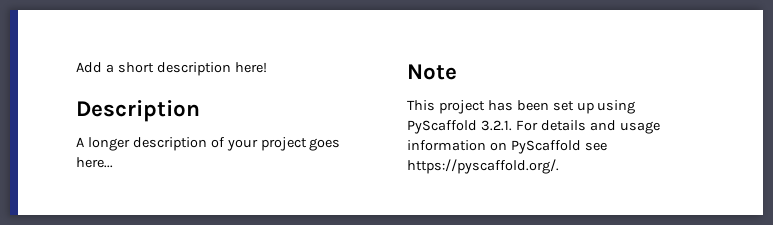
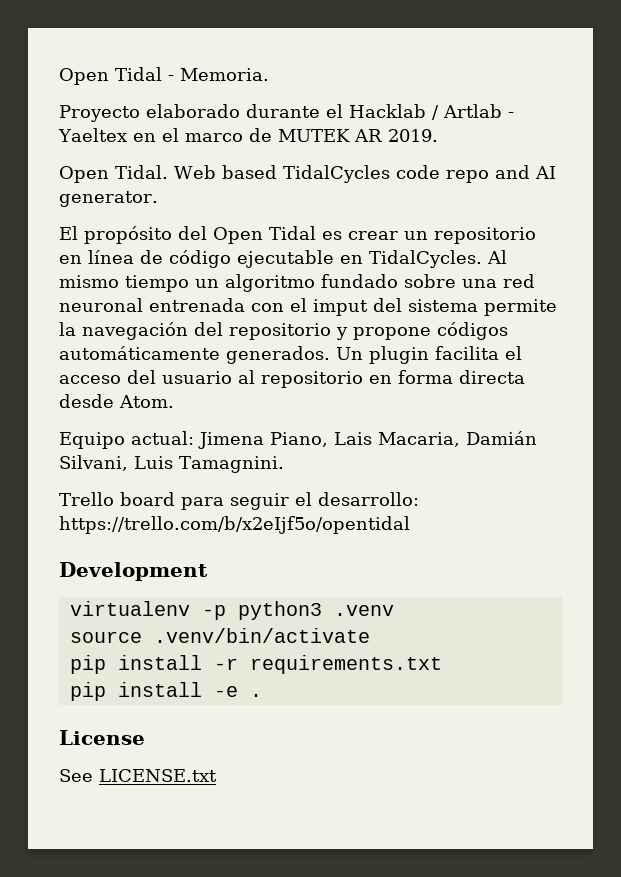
[76,62,267,76] [76,100,200,122] [76,137,341,151] [76,157,113,168] [407,64,457,80] [407,100,636,114] [407,120,660,134] [407,140,607,154] [407,159,559,174] Add a short description here! // Description // A longer description of your project goes here... // Note // This project has been set up using PyScaffold 3.2.1. For details and usage information on PyScaffold see https://pyscaffold.org/. -> [59,67,269,85] [59,104,514,122] [58,128,438,142] [59,165,556,183] [59,191,158,207] [59,226,536,244] [59,250,507,268] [59,274,535,292] [59,298,557,316] [59,322,508,340] [59,346,522,364] [59,370,525,388] [59,394,174,408] [59,431,537,449] [59,455,284,473] [59,492,419,510] [59,516,410,534] [59,562,208,581] [69,601,394,620] [69,628,370,643] [69,655,442,674] [69,682,262,701] [59,730,145,745] [59,769,217,782] Open Tidal - Memoria. // Proyecto elaborado durante el Hacklab / Artlab - Yaeltex en el marco de MUTEK AR 2019. // Open Tidal. Web based TidalCycles code repo and AI generator. // El propósito del Open Tidal es crear un repositorio en línea de código ejecutable en TidalCycles. Al mismo tiempo un algoritmo fundado sobre una red neuronal entrenada con el imput del sistema permite la navegación del repositorio y propone códigos automáticamente generados. Un plugin facilita el acceso del usuario al repositorio en forma directa desde Atom. // Equipo actual: Jimena Piano, Lais Macaria, Damián Silvani, Luis Tamagnini. // Trello board para seguir el desarrollo: https://trello.com/b/x2eIjf5o/opentidal // Development // virtualenv -p python3 .venv // source .venv/bin/activate // pip install -r requirements.txt // pip install -e . // License // See LICENSE.txt

